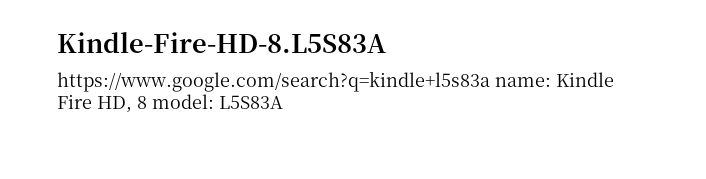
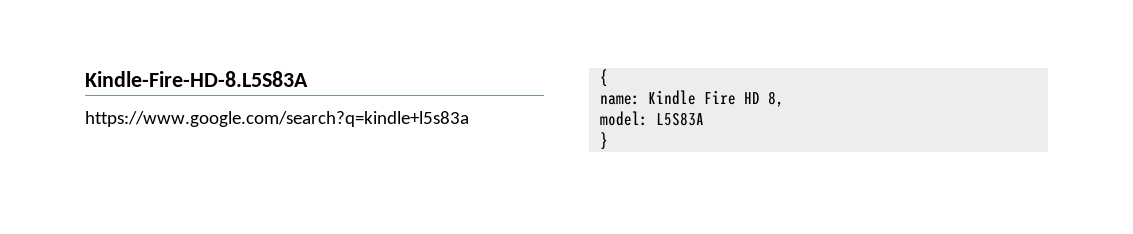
(490, 81) none -> [600,69,609,87] // { //
[97,96,147,113] HD, 8 -> [744,91,785,107] HD 8, //
(283, 102) none -> [600,132,609,150] // }

